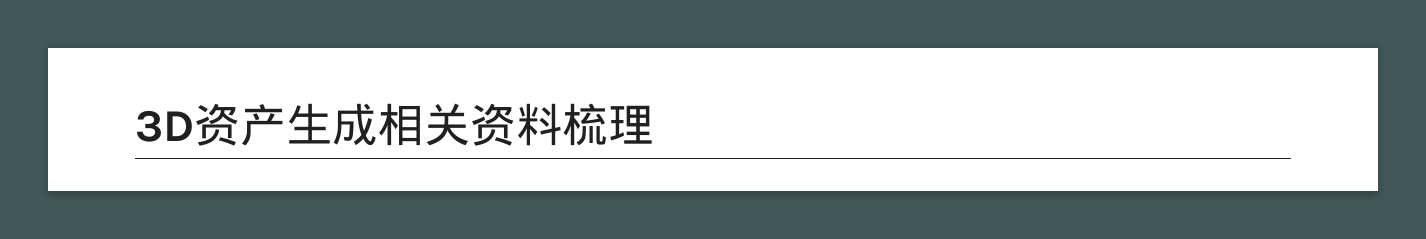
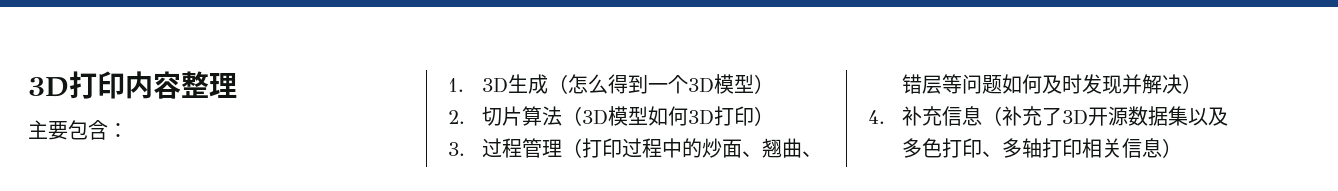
[135,103,654,146] 3D资产生成相关资料梳理 -> [28,71,237,99] [28,120,128,140] [448,74,774,94] [448,106,774,126] [448,138,822,158] [901,74,1202,94] [868,106,1228,126] [901,138,1182,158] 3D打印内容整理 // 主要包含： // 1. 3D生成（怎么得到一个3D模型） // 2.切片算法（3D模型如何3D打印） // 3.过程管理（打印过程中的炒面、翘曲、错层等问题如何及时发现并解决） // 4.补充信息（补充了3D开源数据集以及多色打印、多轴打印相关信息）

